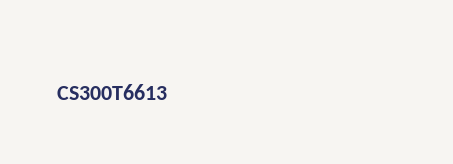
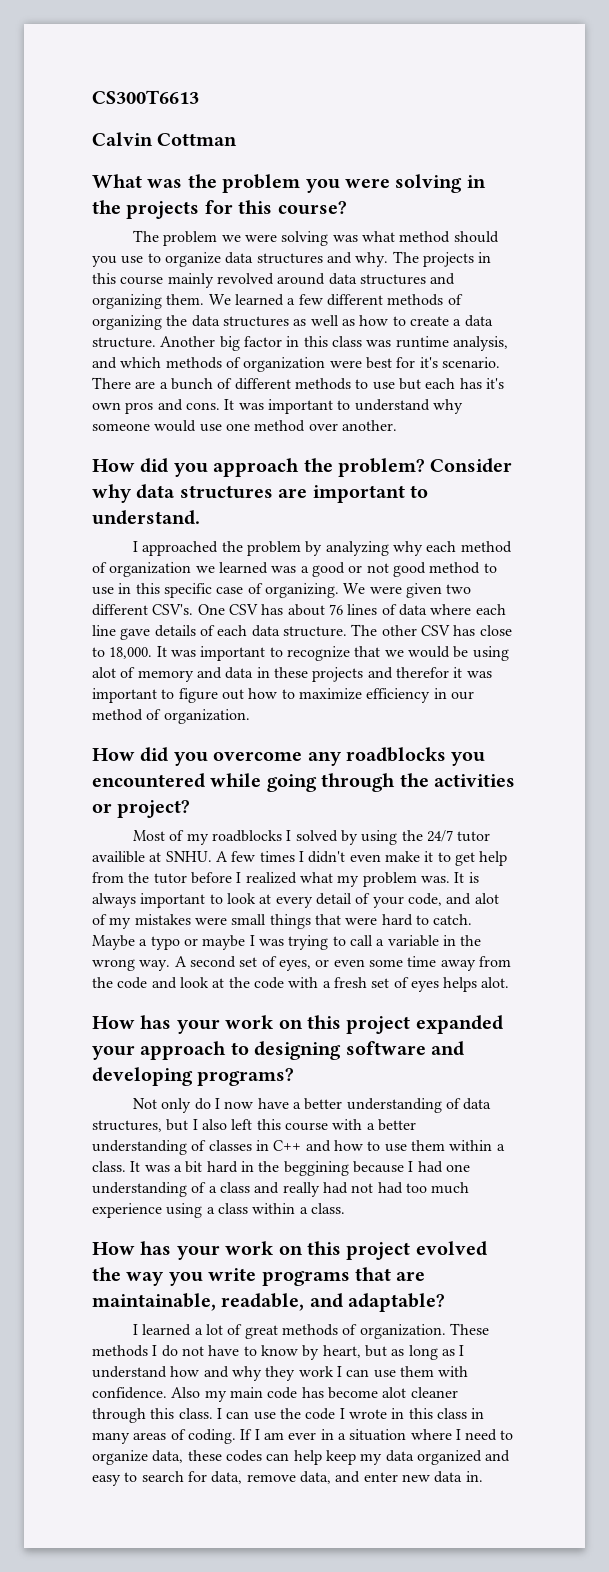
(167, 92) none -> [92,132,238,146] [92,174,486,193] [92,200,347,219] [133,230,499,246] [92,251,492,267] [92,273,456,288] [92,294,463,309] [92,315,493,330] [92,336,508,351] [92,357,500,372] [92,377,504,390] [92,399,463,414] [92,420,397,432] [92,458,513,477] [92,484,428,503] [92,510,200,525] [133,541,512,556] [92,562,497,577] [92,583,472,598] [92,604,506,616] [92,624,512,640] [92,646,509,661] [92,667,492,682] [92,688,474,703] [92,709,250,724] [92,747,486,766] [92,773,515,792] [92,800,191,818] [133,830,491,845] [92,851,508,866] [92,872,479,887] [92,893,499,908] [92,914,473,929] [92,935,482,950] [92,956,511,971] [92,977,510,992] [92,1015,503,1034] [92,1041,464,1060] [92,1067,295,1086] [133,1098,492,1113] [92,1119,416,1132] [92,1140,505,1155] [92,1161,470,1176] [92,1182,470,1197] [92,1203,345,1218] [92,1241,487,1260] [92,1267,426,1286] [92,1293,446,1312] [133,1323,489,1339] [92,1345,465,1360] [92,1366,469,1381] [92,1387,458,1402] [92,1408,485,1423] [92,1429,514,1444] [92,1450,511,1465] [92,1471,483,1486] // Calvin Cottman // What was the problem you were solving in the projects for this course? // The problem we were solving was what method should you use to organize data structures and why. The projects in this course mainly revolved around data structures and organizing them. We learned a few different methods of organizing the data structures as well as how to create a data structure. Another big factor in this class was runtime analysis, and which methods of organization were best for it's scenario. There are a bunch of different methods to use but each has it's own pros and cons. It was important to understand why someone would use one method over another. // How did you approach the problem? Consider why data structures are important to understand. // I approached the problem by analyzing why each method of organization we learned was a good or not good method to use in this specific case of organizing. We were given two different CSV's. One CSV has about 76 lines of data where each line gave details of each data structure. The other CSV has close to 18,000. It was important to recognize that we would be using alot of memory and data in these projects and therefor it was important to figure out how to maximize efficiency in our method of organization. // How did you overcome any roadblocks you encountered while going through the activities or project? // Most of my roadblocks I solved by using the 24/7 tutor availible at SNHU. A few times I didn't even make it to get help from the tutor before I realized what my problem was. It is always important to look at every detail of your code, and alot of my mistakes were small things that were hard to catch. Maybe a typo or maybe I was trying to call a variable in the wrong way. A second set of eyes, or even some time away from the code and look at the code with a fresh set of eyes helps alot. // How has your work on this project expanded your approach to designing software and developing programs? // Not only do I now have a better understanding of data structures, but I also left this course with a better understanding of classes in C++ and how to use them within a class. It was a bit hard in the beggining because I had one understanding of a class and really had not had too much experience using a class within a class. // How has your work on this project evolved the way you write programs that are maintainable, readable, and adaptable? // I learned a lot of great methods of organization. These methods I do not have to know by heart, but as long as I understand how and why they work I can use them with confidence. Also my main code has become alot cleaner through this class. I can use the code I wrote in this class in many areas of coding. If I am ever in a situation where I need to organize data, these codes can help keep my data organized and easy to search for data, remove data, and enter new data in.

